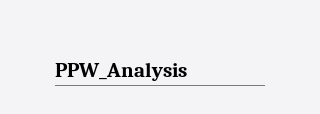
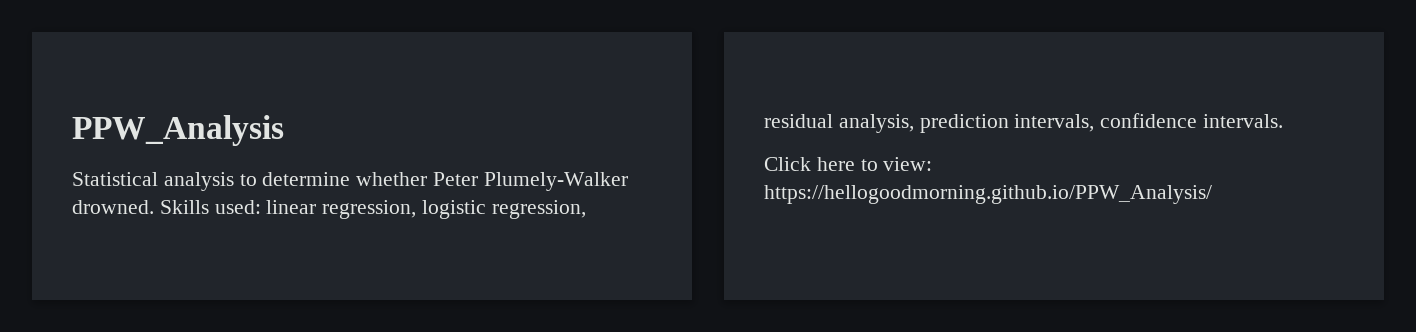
(187, 71) none -> [72,172,628,191] [72,200,586,219] [764,113,1284,133] [764,157,933,171] [764,185,1212,204] // Statistical analysis to determine whether Peter Plumely-Walker drowned. Skills used: linear regression, logistic regression, residual analysis, prediction intervals, confidence intervals. // Click here to view: https://hellogoodmorning.github.io/PPW_Analysis/

